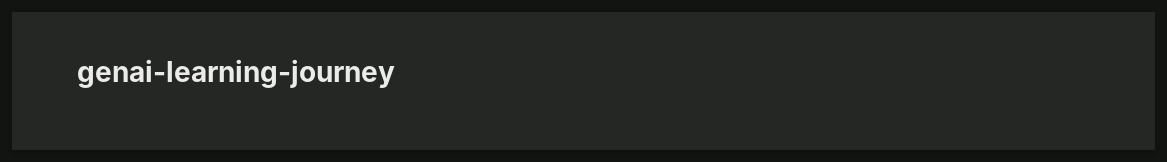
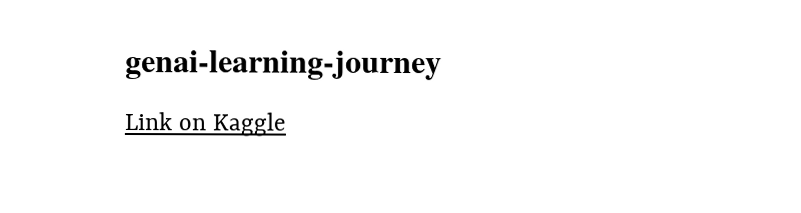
(395, 73) none -> [124,111,287,137] // Link on Kaggle

